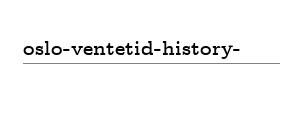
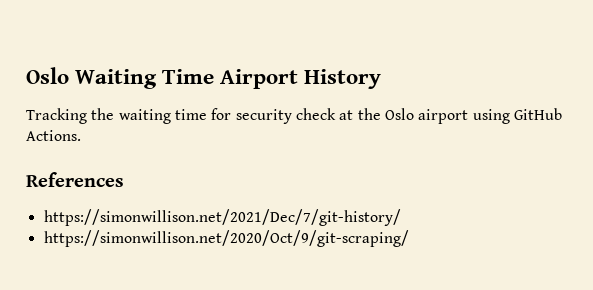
[23,41,241,59] oslo-ventetid-history- -> [26,67,382,89] [26,108,562,124] [26,130,81,141] [26,172,124,187] [43,209,401,226] [43,230,409,247] Oslo Waiting Time Airport History // Tracking the waiting time for security check at the Oslo airport using GitHub Actions. // References // https://simonwillison.net/2021/Dec/7/git-history/ // https://simonwillison.net/2020/Oct/9/git-scraping/

